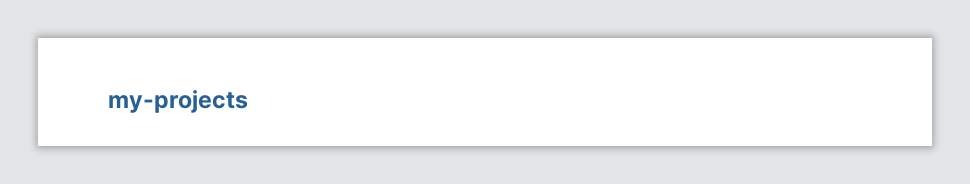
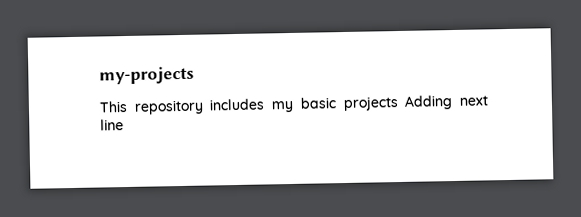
(248, 101) none -> [99,95,489,115] [100,119,124,131] // This repository includes my basic projects Adding next line

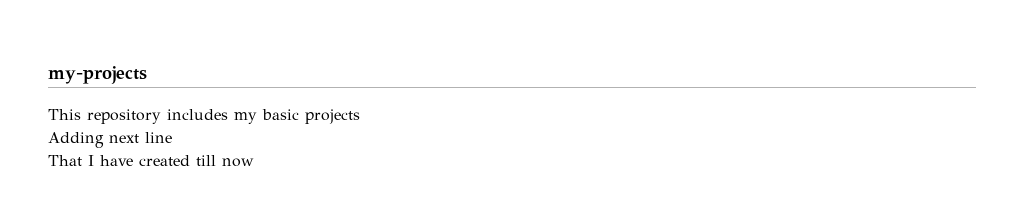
(399, 104) none -> (360, 116) //
(124, 125) none -> [48,155,254,167] // That I have created till now

